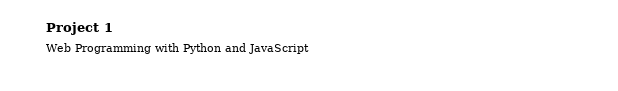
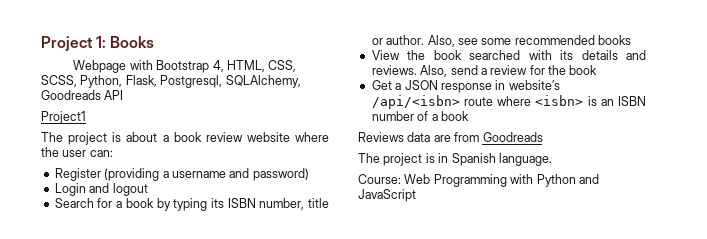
[104,23,113,32] 1 // -> [96,36,155,48] [73,60,297,73] [41,75,301,88] [41,90,124,100] [41,111,86,124] [41,132,329,145] [41,147,113,157] [54,168,309,181] [54,183,148,196] [54,198,330,211] [371,35,631,47] [371,50,646,60] [371,65,598,77] [371,80,560,93] [371,95,646,109] [371,111,469,121] [358,132,543,142] [358,153,552,166] [358,174,401,184] 1: Books // Webpage with Bootstrap 4, HTML, CSS, SCSS, Python, Flask, Postgresql, SQLAlchemy, Goodreads API // Project1 // The project is about a book review website where the user can: // Register (providing a username and password) // Login and logout // Search for a book by typing its ISBN number, title or author. Also, see some recommended books // View the book searched with its details and reviews. Also, send a review for the book // Get a JSON response in website’s /api/<isbn> route where <isbn> is an ISBN number of a book // Reviews data are from Goodreads // The project is in Spanish language. // Course:

